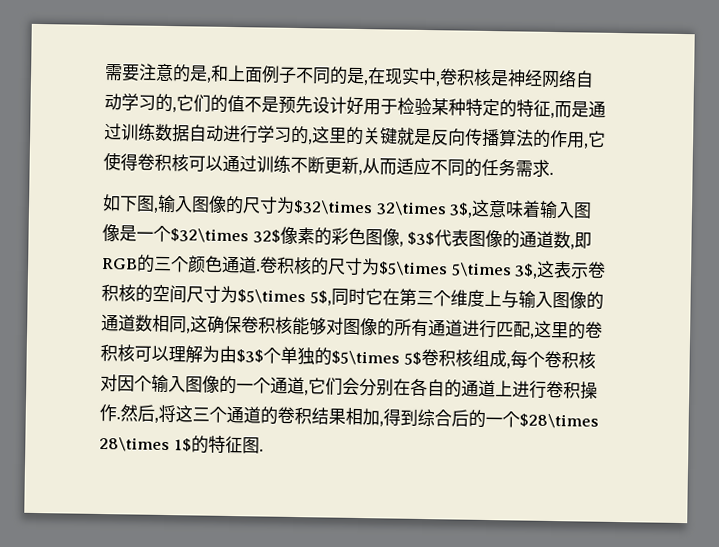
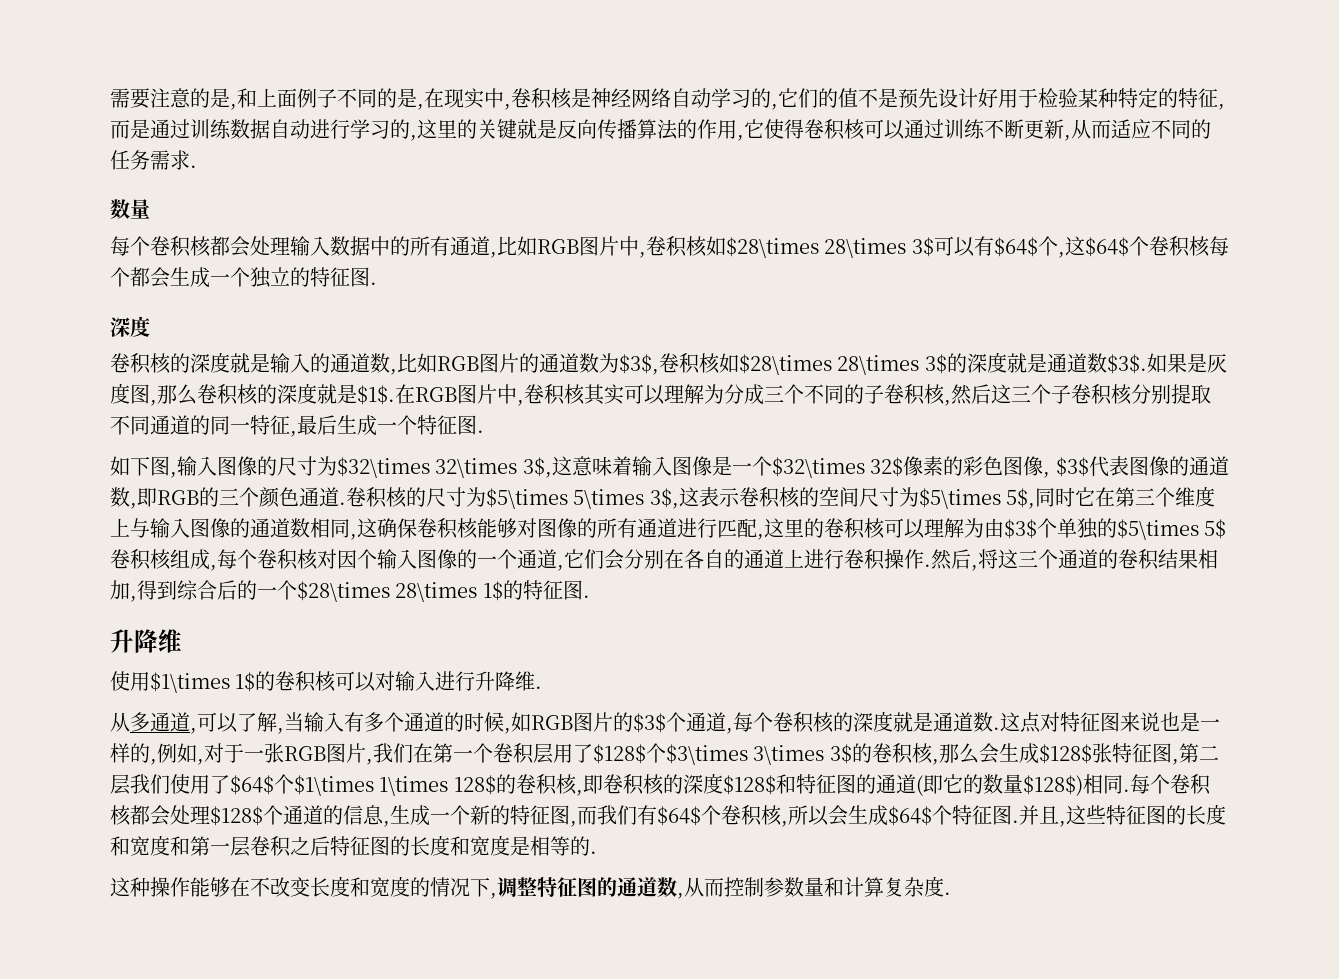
(554, 173) none -> [110,199,150,219] [110,236,1229,258] [110,267,377,288] [110,316,150,337] [110,352,1227,375] [110,383,1211,406] [110,415,484,437] // 数量 // 每个卷积核都会处理输入数据中的所有通道,比如RGB图片中,卷积核如$28\times 28\times 3$可以有$64$个,这$64$个卷积核每个都会生成一个独立的特征图. // 深度 // 卷积核的深度就是输入的通道数,比如RGB图片的通道数为$3$,卷积核如$28\times 28\times 3$的深度就是通道数$3$.如果是灰度图,那么卷积核的深度就是$1$.在RGB图片中,卷积核其实可以理解为分成三个不同的子卷积核,然后这三个子卷积核分别提取不同通道的同一特征,最后生成一个特征图.
(264, 450) none -> [110,629,182,653] [110,671,543,693] [110,711,1220,734] [110,743,1219,765] [110,773,1211,796] [110,804,1226,827] [110,835,597,857] [110,876,951,899] // 升降维 // 使用$1\times 1$的卷积核可以对输入进行升降维. // 从多通道,可以了解,当输入有多个通道的时候,如RGB图片的$3$个通道,每个卷积核的深度就是通道数.这点对特征图来说也是一样的,例如,对于一张RGB图片,我们在第一个卷积层用了$128$个$3\times 3\times 3$的卷积核,那么会生成$128$张特征图,第二层我们使用了$64$个$1\times 1\times 128$的卷积核,即卷积核的深度$128$和特征图的通道(即它的数量$128$)相同.每个卷积核都会处理$128$个通道的信息,生成一个新的特征图,而我们有$64$个卷积核,所以会生成$64$个特征图.并且,这些特征图的长度和宽度和第一层卷积之后特征图的长度和宽度是相等的. // 这种操作能够在不改变长度和宽度的情况下,调整特征图的通道数,从而控制参数量和计算复杂度.

